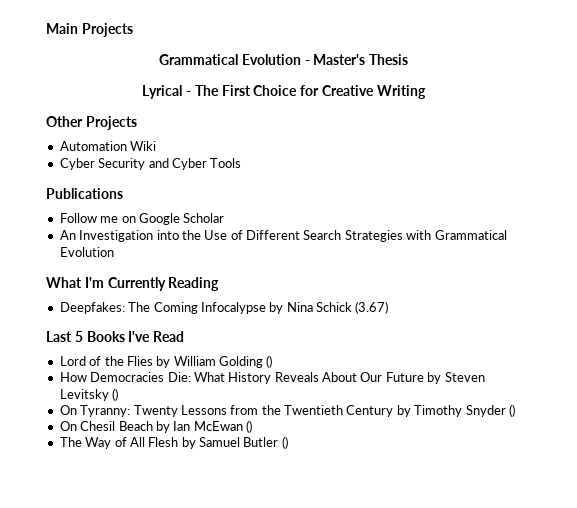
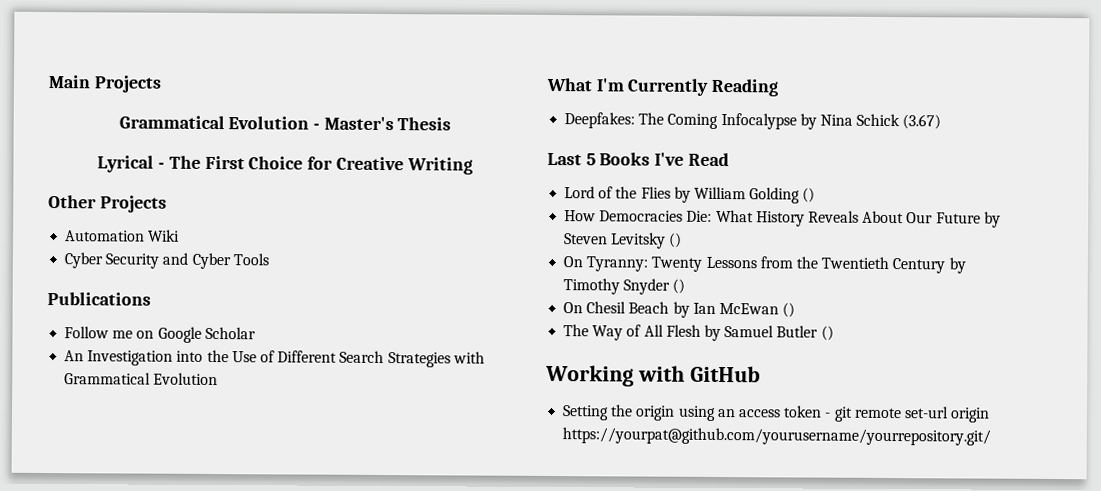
(288, 442) none -> [545,364,761,387] [562,404,991,423] [562,427,992,446] // Working with GitHub // Setting the origin using an access token - git remote set-url origin https://yourpat@github.com/yourusername/yourrepository.git/

